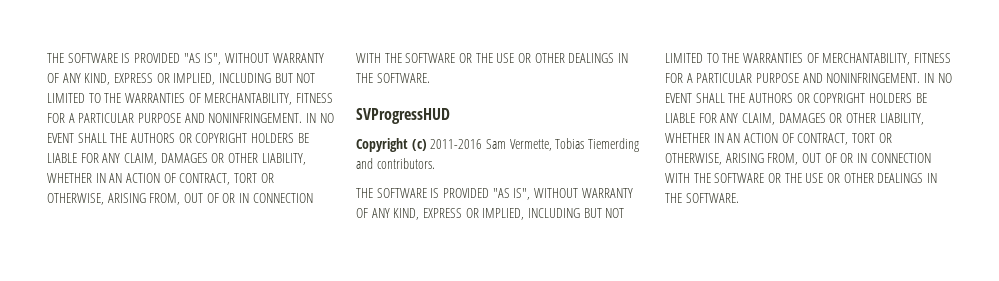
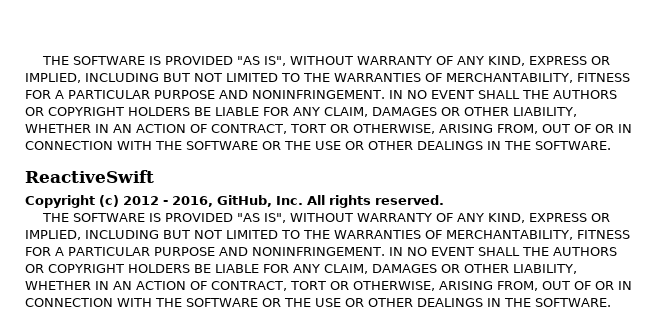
[356,108,450,124] SVProgressHUD -> [25,170,154,183] ReactiveSwift
[430,138,639,152] [356,158,435,169] 2011-2016 Sam Vermette, Tobias Tiemerding and contributors. -> [123,195,444,208] 2012 - 2016, GitHub, Inc. All rights reserved.

